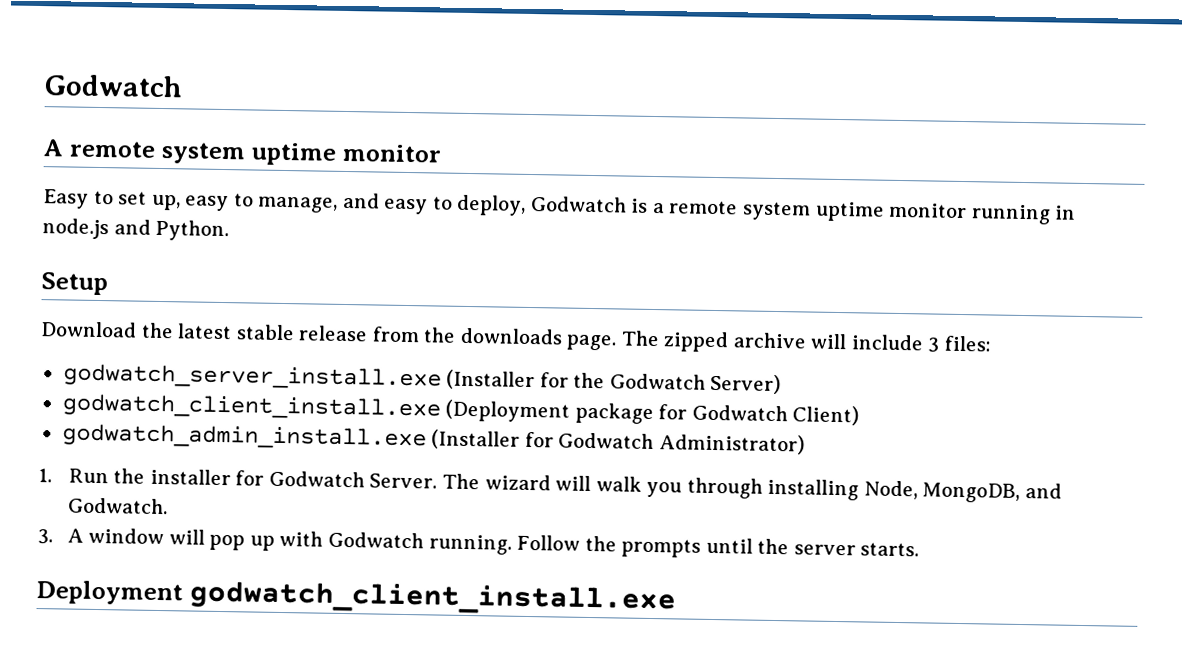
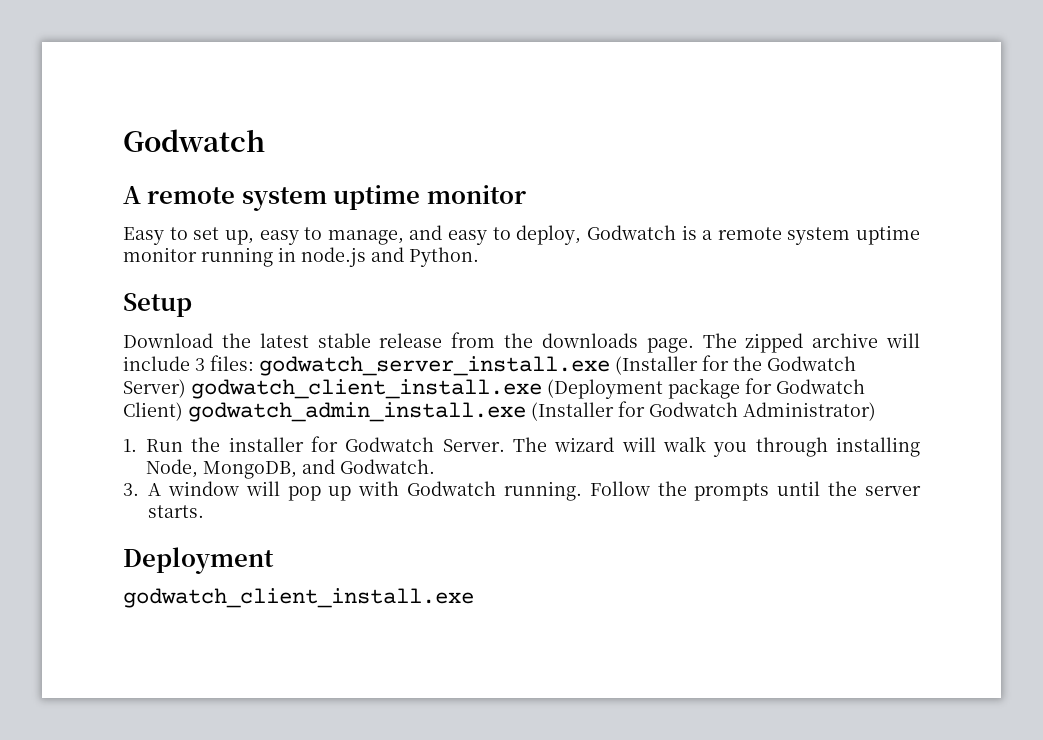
(993, 343) // -> (254, 363) none
(782, 384) // -> (186, 388) none
(860, 415) // -> (183, 411) none
(183, 593) none -> (274, 560) //

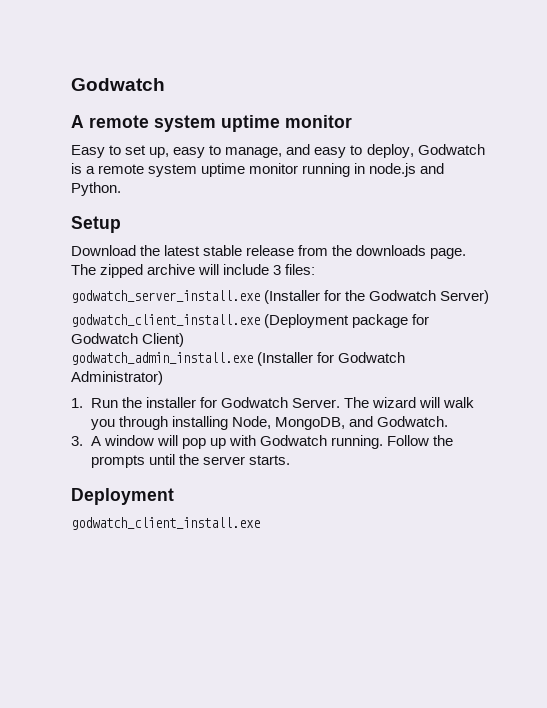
(254, 363) none -> (316, 269) //
(186, 388) none -> (490, 297) //
(183, 411) none -> (185, 340) //

